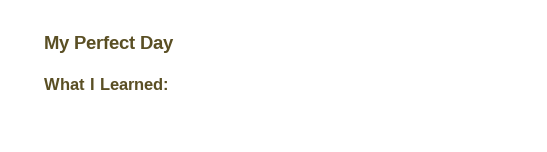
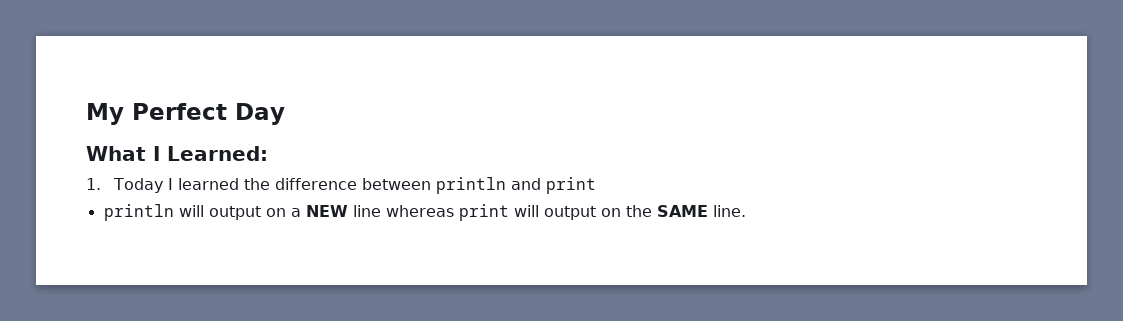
(169, 84) none -> [86,177,596,194] [103,204,746,221] // 1. Today I learned the difference between println and print // println will output on a NEW line whereas print will output on the SAME line.

